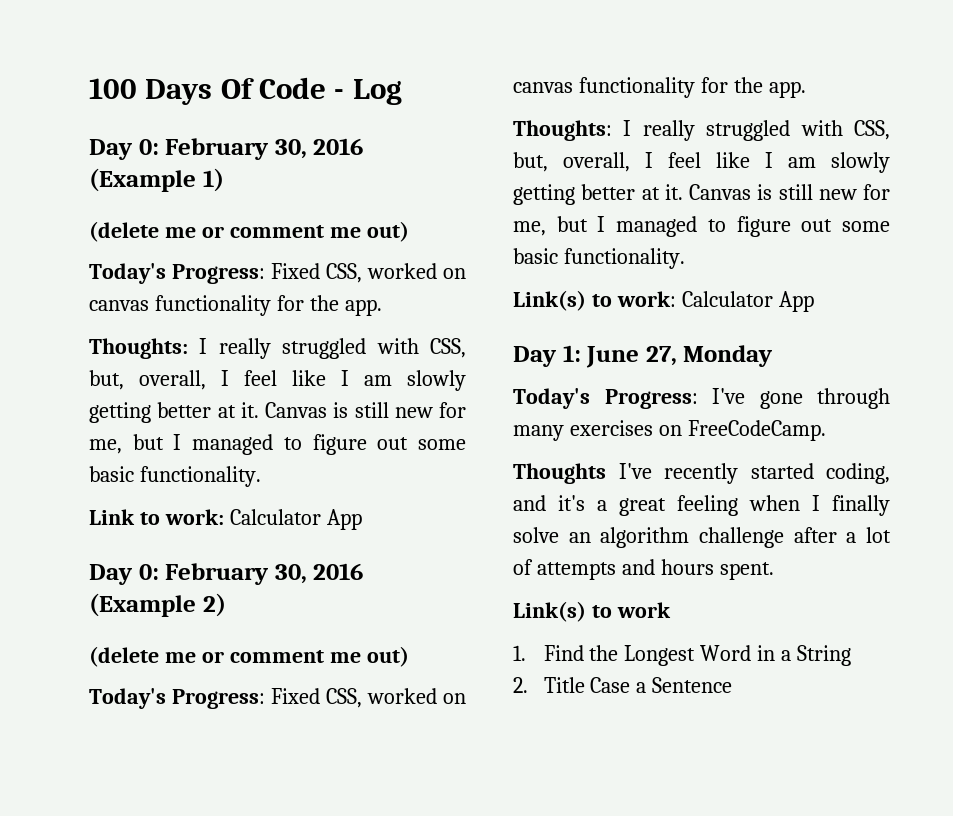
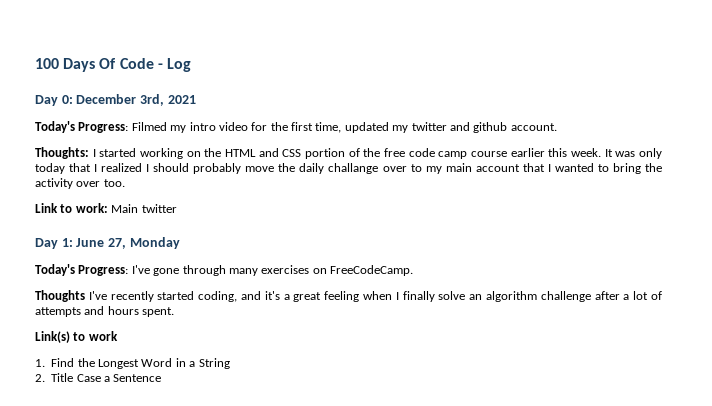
[165,138,364,160] [89,168,224,192] [89,221,409,242] [89,263,466,284] [89,295,382,316] [89,338,466,359] [89,370,466,391] [89,402,466,423] [89,434,467,455] [89,466,261,487] [89,509,362,530] [89,563,364,585] [89,593,226,617] [89,646,409,667] [89,688,466,709] [513,77,806,98] [513,120,890,141] [513,152,890,173] [513,184,890,205] [513,216,890,237] [513,248,685,269] [513,290,814,312] February 30, 2016 (Example 1) // (delete me or comment me out) // Today's Progress: Fixed CSS, worked on canvas functionality for the app. // Thoughts: I really struggled with CSS, but, overall, I feel like I am slowly getting better at it. Canvas is still new for me, but I managed to figure out some basic functionality. // Link to work: Calculator App // Day 0: February 30, 2016 (Example 2) // (delete me or comment me out) // Today's Progress: Fixed CSS, worked on canvas functionality for the app. // Thoughts: I really struggled with CSS, but, overall, I feel like I am slowly getting better at it. Canvas is still new for me, but I managed to figure out some basic functionality. // Link(s) to work: Calculator App -> [76,94,196,106] [35,121,557,133] [35,147,662,159] [35,163,662,174] [35,178,125,189] [35,203,177,213] December 3rd, 2021 // Today's Progress: Filmed my intro video for the first time, updated my twitter and github account. // Thoughts: I started working on the HTML and CSS portion of the free code camp course earlier this week. It was only today that I realized I should probably move the daily challange over to my main account that I wanted to bring the activity over too. // Link to work: Main twitter

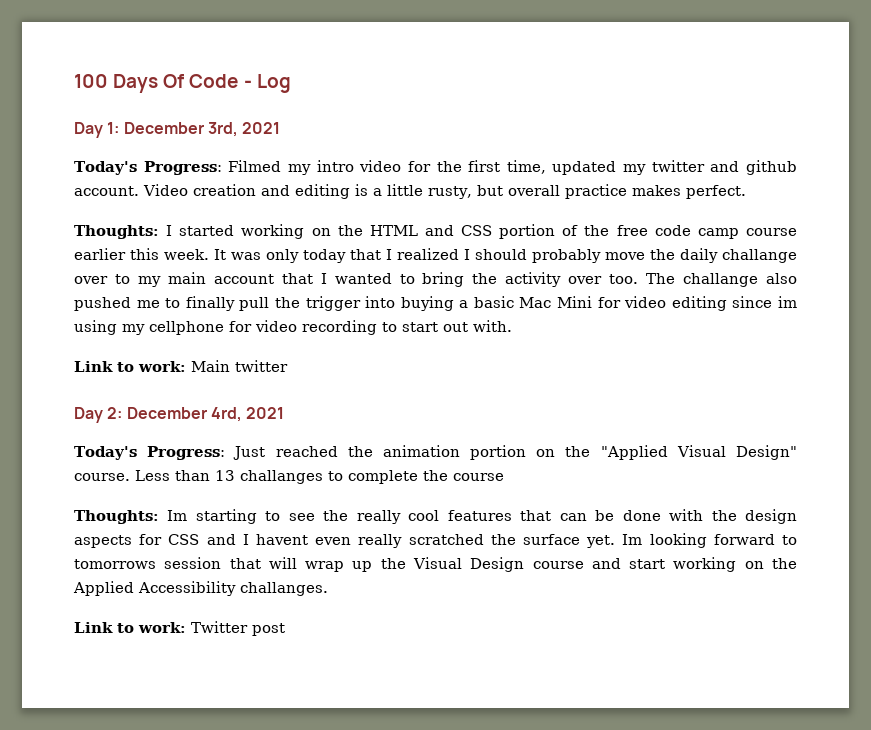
[61,95,73,104] 0: -> [107,122,120,134] 1:
(557, 127) none -> [143,184,746,199] Video creation and editing is a little rusty, but overall practice makes perfect.
(125, 183) none -> [646,273,797,287] [74,296,798,311] [74,320,512,335] The challange also pushed me to finally pull the trigger into buying a basic Mac Mini for video editing since im using my cellphone for video recording to start out with.
[61,237,180,249] [35,264,413,276] [35,290,662,302] [35,306,175,317] [35,331,118,343] [35,358,230,369] [35,373,162,382] 1: June 27, Monday // Today's Progress: I've gone through many exercises on FreeCodeCamp. // Thoughts I've recently started coding, and it's a great feeling when I finally solve an algorithm challenge after a lot of attempts and hours spent. // Link(s) to work // 1. Find the Longest Word in a String // 2. Title Case a Sentence -> [107,407,285,422] [74,445,797,460] [74,470,504,484] [74,509,797,524] [74,533,798,548] [74,557,798,572] [73,581,328,596] [74,621,285,636] 2: December 4rd, 2021 // Today's Progress: Just reached the animation portion on the "Applied Visual Design" course. Less than 13 challanges to complete the course // Thoughts: Im starting to see the really cool features that can be done with the design aspects for CSS and I havent even really scratched the surface yet. Im looking forward to tomorrows session that will wrap up the Visual Design course and start working on the Applied Accessibility challanges. // Link to work: Twitter post

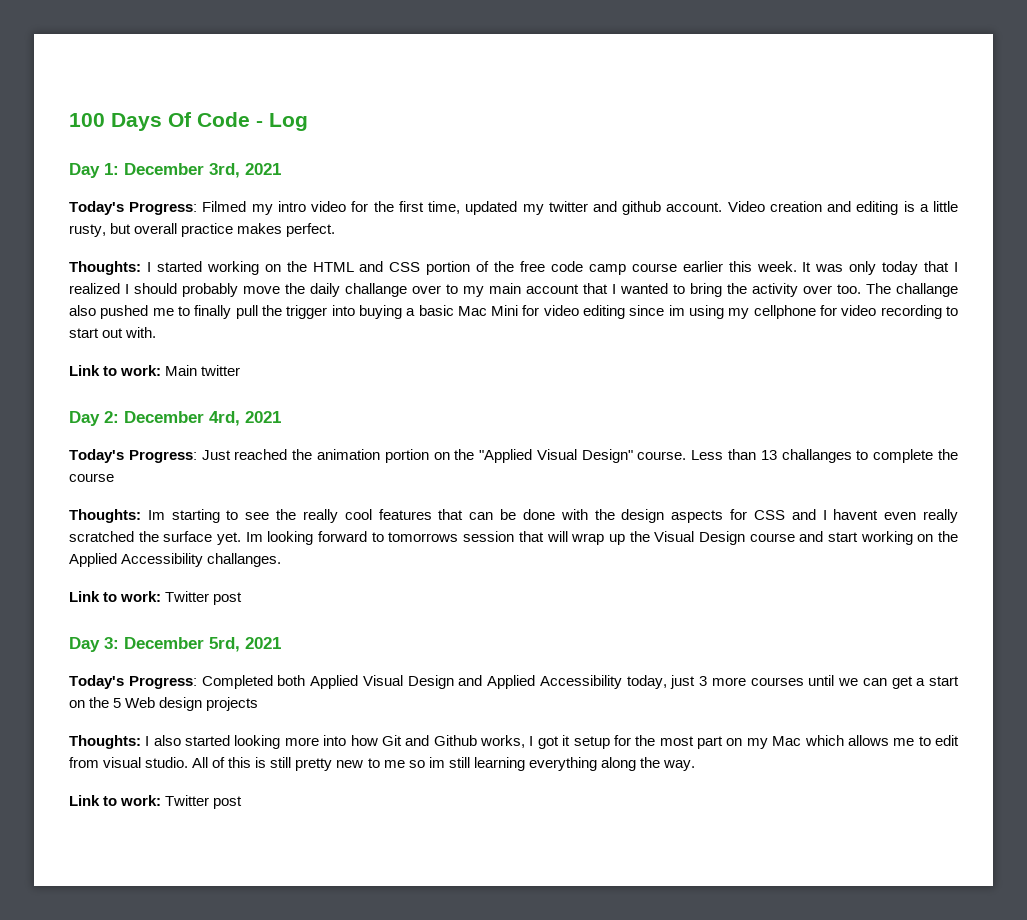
(285, 629) none -> [69,637,281,652] [69,675,959,689] [69,697,259,711] [69,735,959,749] [69,757,695,771] [69,795,243,809] // Day 3: December 5rd, 2021 // Today's Progress: Completed both Applied Visual Design and Applied Accessibility today, just 3 more courses until we can get a start on the 5 Web design projects // Thoughts: I also started looking more into how Git and Github works, I got it setup for the most part on my Mac which allows me to edit from visual studio. All of this is still pretty new to me so im still learning everything along the way. // Link to work: Twitter post

